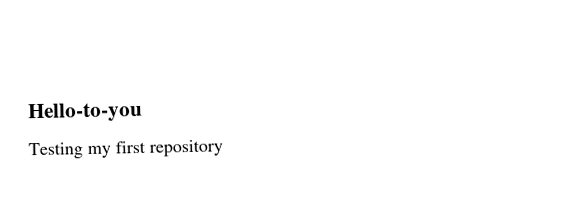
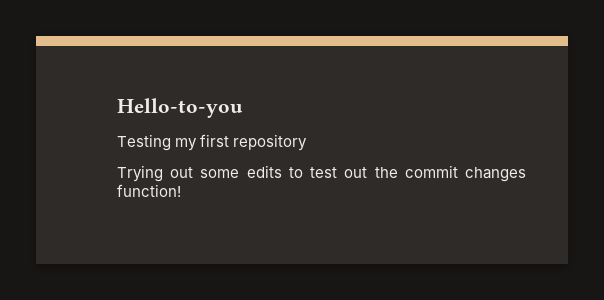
(223, 148) none -> [117,165,526,182] [117,184,181,197] // Trying out some edits to test out the commit changes function!

